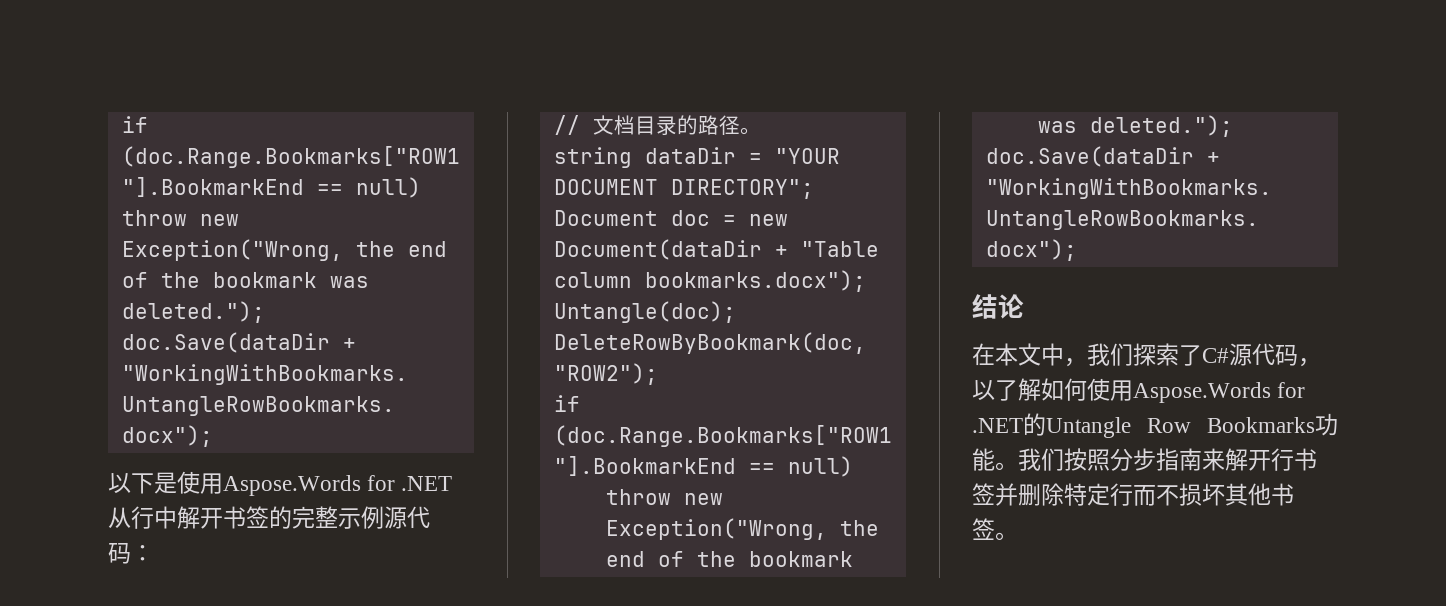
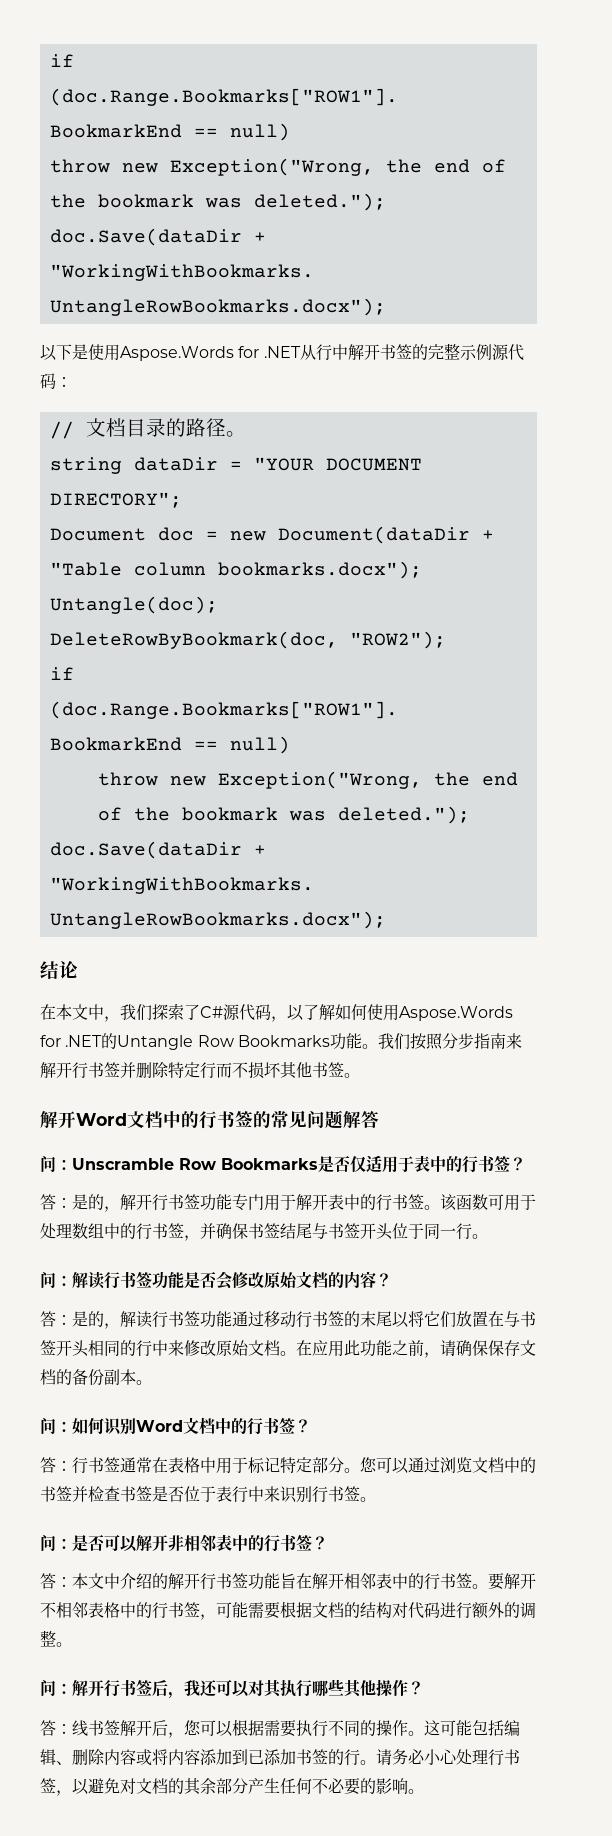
(1018, 536) none -> [40,1110,379,1129] [40,1155,526,1173] [40,1194,536,1212] [40,1223,488,1241] [40,1271,392,1290] [40,1311,536,1329] [40,1340,536,1358] [40,1369,152,1386] [40,1417,311,1436] [40,1457,536,1474] [40,1486,376,1503] [40,1534,328,1552] [40,1573,536,1590] [40,1601,536,1620] [40,1630,72,1647] [40,1679,424,1699] [40,1719,520,1738] [40,1749,520,1766] [40,1778,424,1796] // 解开Word文档中的行书签的常见问题解答 // 问：Unscramble Row Bookmarks是否仅适用于表中的行书签？ // 答：是的，解开行书签功能专门用于解开表中的行书签。该函数可用于处理数组中的行书签，并确保书签结尾与书签开头位于同一行。 // 问：解读行书签功能是否会修改原始文档的内容？ // 答：是的，解读行书签功能通过移动行书签的末尾以将它们放置在与书签开头相同的行中来修改原始文档。在应用此功能之前，请确保保存文档的备份副本。 // 问：如何识别Word文档中的行书签？ // 答：行书签通常在表格中用于标记特定部分。您可以通过浏览文档中的书签并检查书签是否位于表行中来识别行书签。 // 问：是否可以解开非相邻表中的行书签？ // 答：本文中介绍的解开行书签功能旨在解开相邻表中的行书签。要解开不相邻表格中的行书签，可能需要根据文档的结构对代码进行额外的调整。 // 问：解开行书签后，我还可以对其执行哪些其他操作？ // 答：线书签解开后，您可以根据需要执行不同的操作。这可能包括编辑、删除内容或将内容添加到已添加书签的行。请务必小心处理行书签，以避免对文档的其余部分产生任何不必要的影响。

